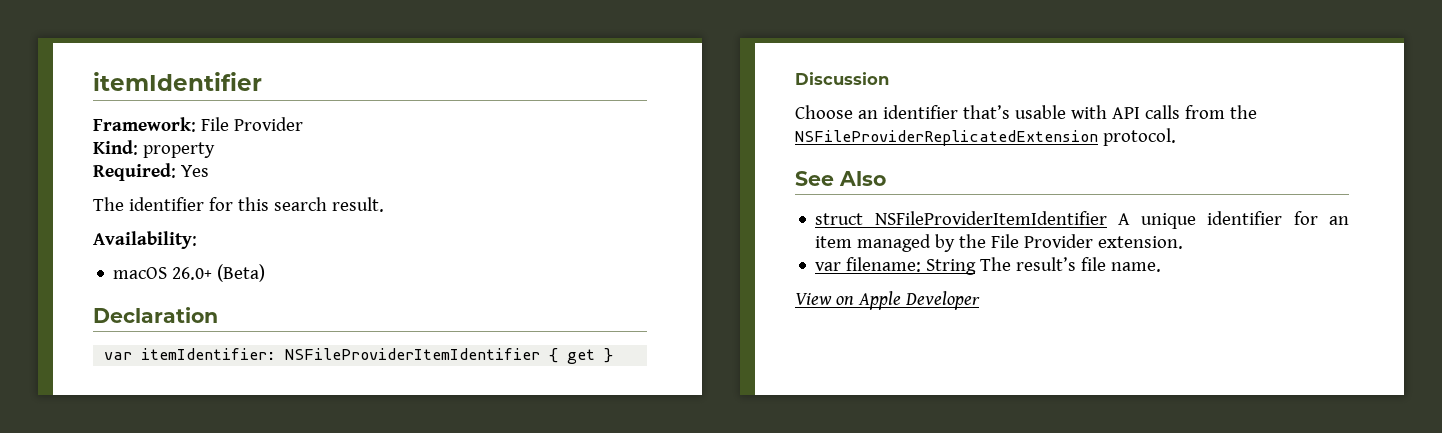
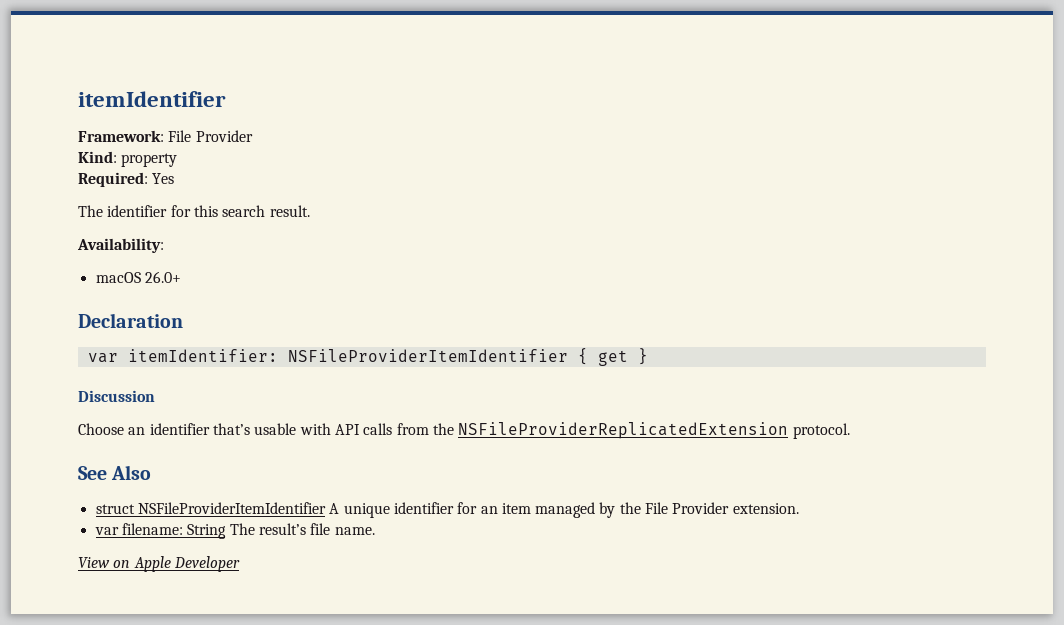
[217,264,266,282] (Beta) -> (181, 277) none

